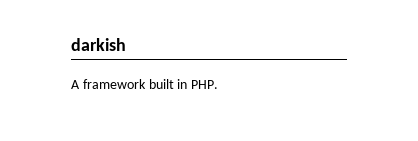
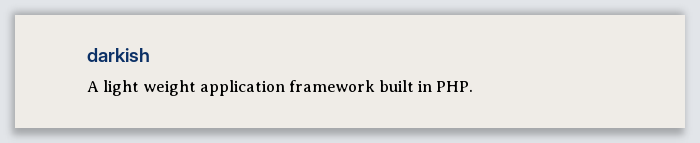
(80, 84) none -> [103,80,285,96] light weight application

